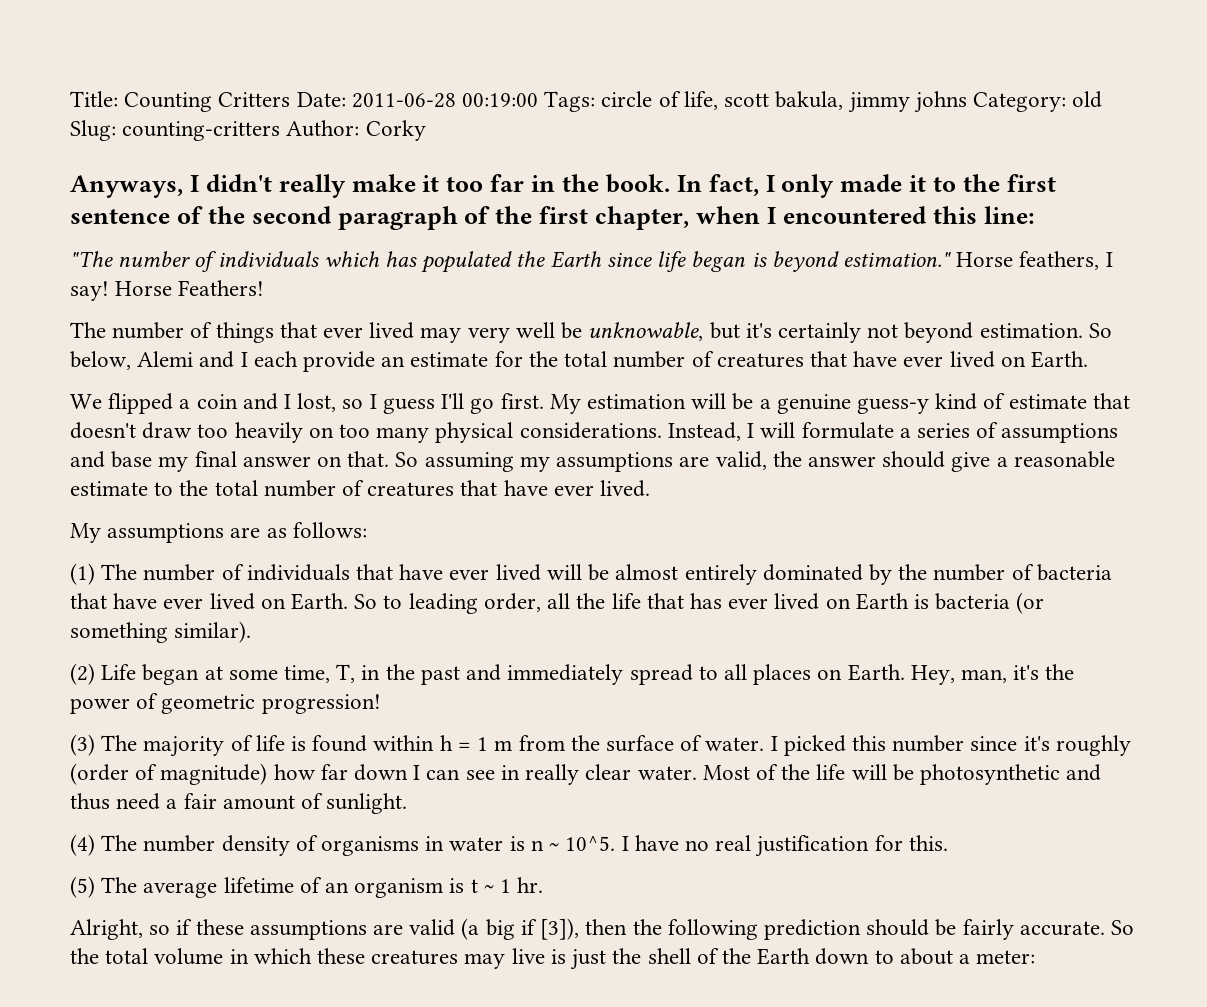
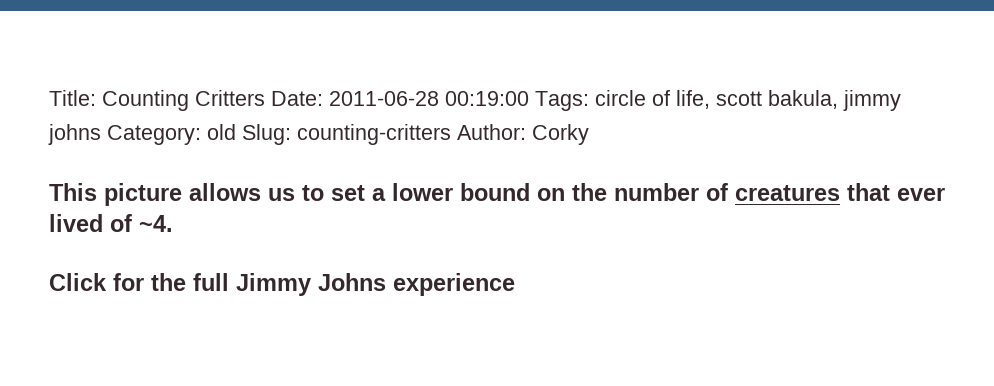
[70,174,1056,198] [70,206,1035,230] [70,251,1113,273] [70,280,265,301] [70,322,1112,343] [70,351,1088,372] [70,393,1130,414] [70,422,1119,443] [70,451,1115,472] [70,480,651,497] [70,522,367,543] [70,563,1112,585] [70,592,1045,614] [70,621,252,643] [70,663,1075,685] [70,693,381,714] [70,734,1131,757] [70,763,1102,785] [70,793,408,814] [70,834,948,857] [70,876,544,898] [70,918,1134,940] [70,948,1036,970] Anyways, I didn't really make it too far in the book. In fact, I only made it to the first sentence of the second paragraph of the first chapter, when I encountered this line: // "The number of individuals which has populated the Earth since life began is beyond estimation." Horse feathers, I say! Horse Feathers! // The number of things that ever lived may very well be unknowable, but it's certainly not beyond estimation. So below, Alemi and I each provide an estimate for the total number of creatures that have ever lived on Earth. // We flipped a coin and I lost, so I guess I'll go first. My estimation will be a genuine guess-y kind of estimate that doesn't draw too heavily on too many physical considerations. Instead, I will formulate a series of assumptions and base my final answer on that. So assuming my assumptions are valid, the answer should give a reasonable estimate to the total number of creatures that have ever lived. // My assumptions are as follows: // (1) The number of individuals that have ever lived will be almost entirely dominated by the number of bacteria that have ever lived on Earth. So to leading order, all the life that has ever lived on Earth is bacteria (or something similar). // (2) Life began at some time, T, in the past and immediately spread to all places on Earth. Hey, man, it's the power of geometric progression! // (3) The majority of life is found within h = 1 m from the surface of water. I picked this number since it's roughly (order of magnitude) how far down I can see in really clear water. Most of the life will be photosynthetic and thus need a fair amount of sunlight. // (4) The number density of organisms in water is n ~ 10^5. I have no real justification for this. // (5) The average lifetime of an organism is t ~ 1 hr. // Alright, so if these assumptions are valid (a big if [3]), then the following prediction should be fairly accurate. So the total volume in which these creatures may live is just the shell of the Earth down to about a meter: -> [49,183,945,206] [49,214,173,232] [49,273,515,296] This picture allows us to set a lower bound on the number of creatures that ever lived of ~4. // Click for the full Jimmy Johns experience

